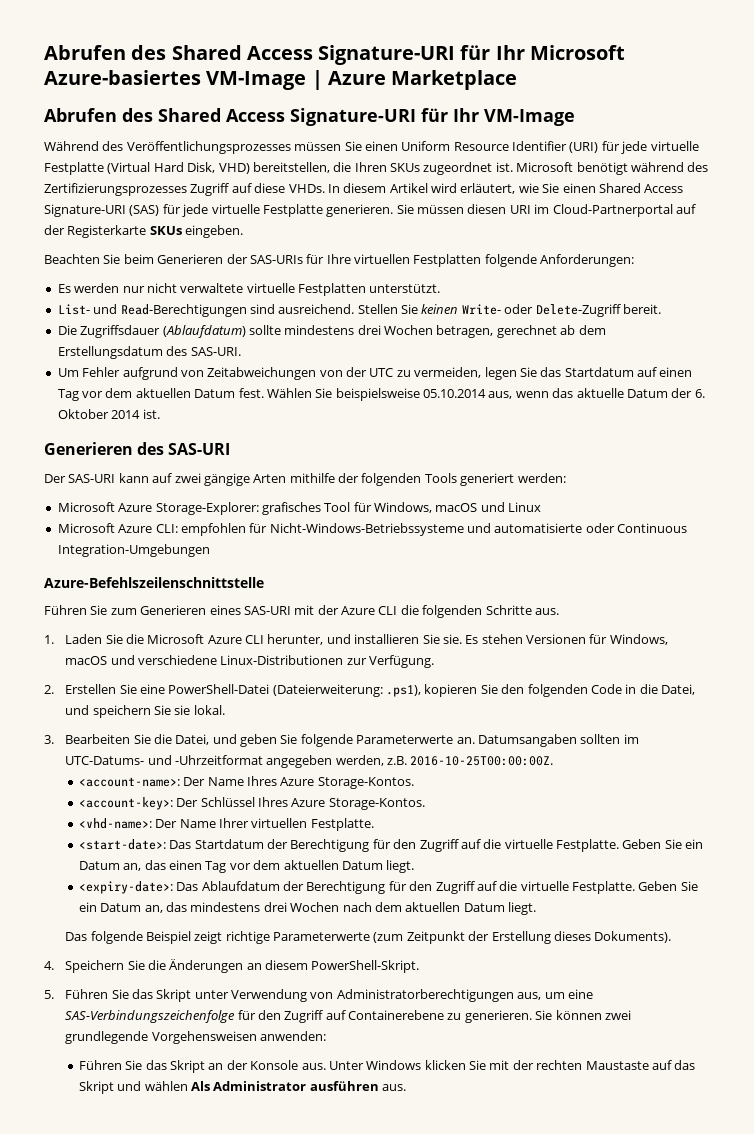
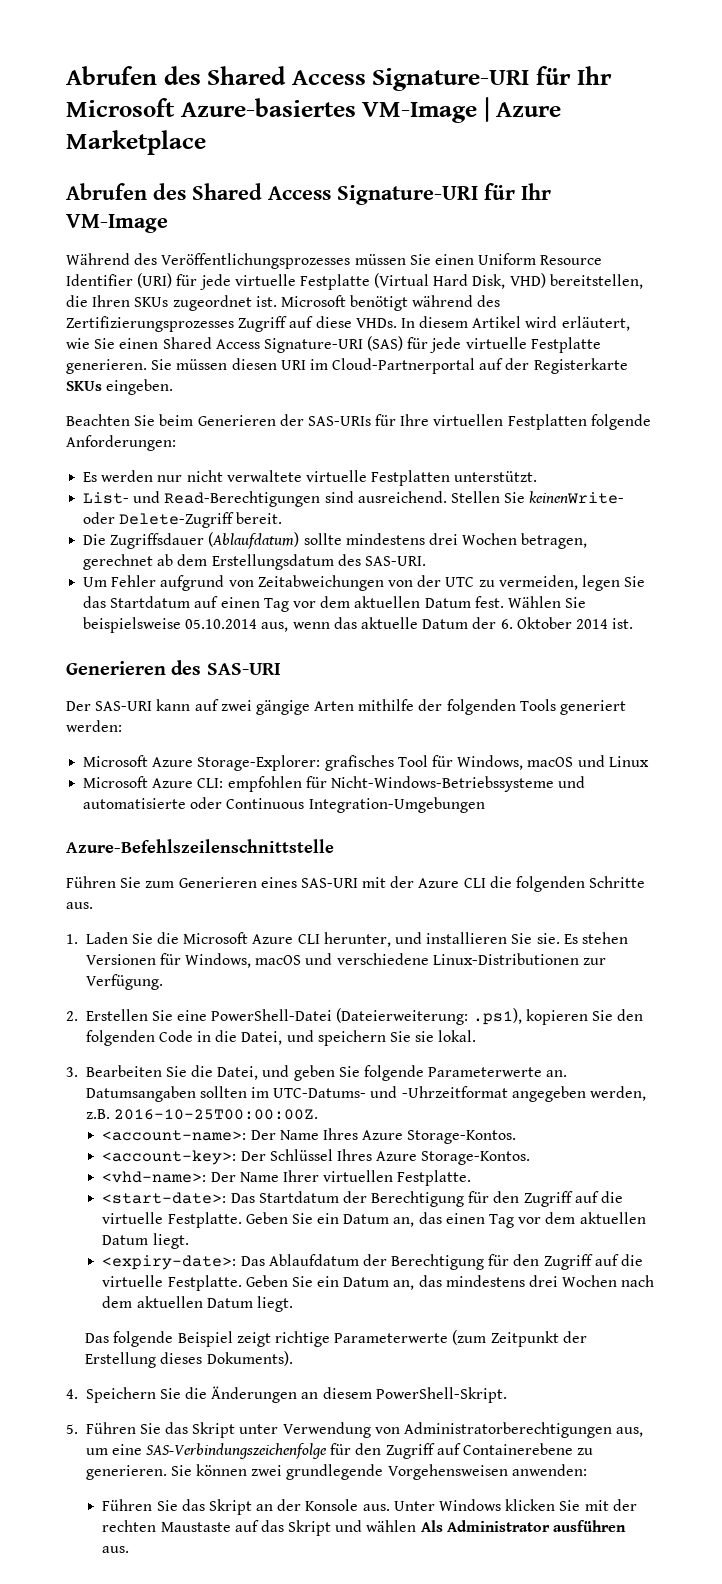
[421,304,501,315] keinen Write- -> [529,491,625,504] keinenWrite-

